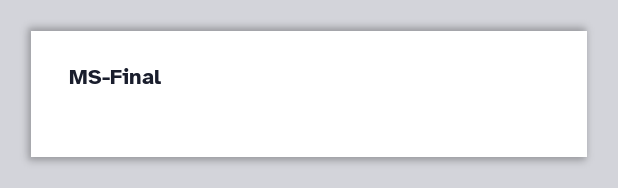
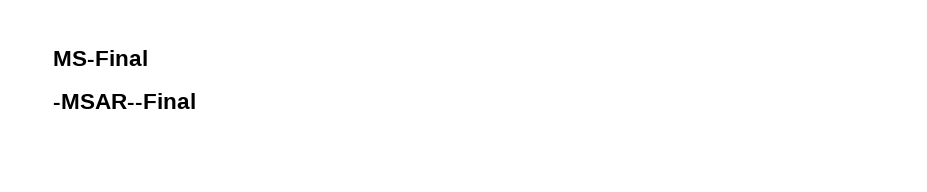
(161, 76) none -> [53,93,196,109] // -MSAR--Final

